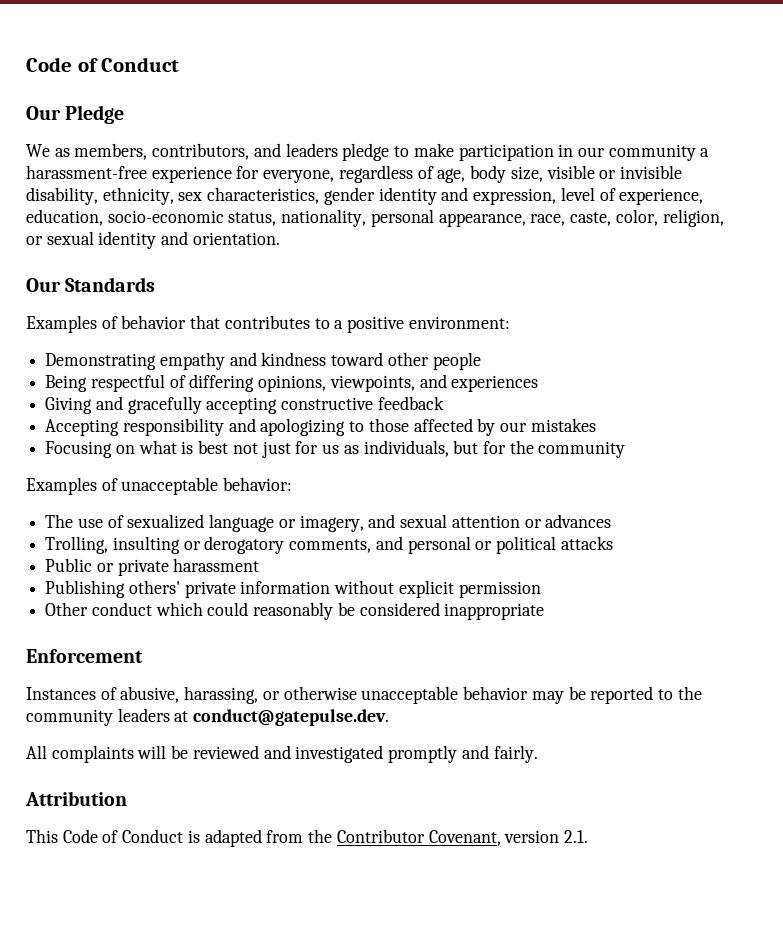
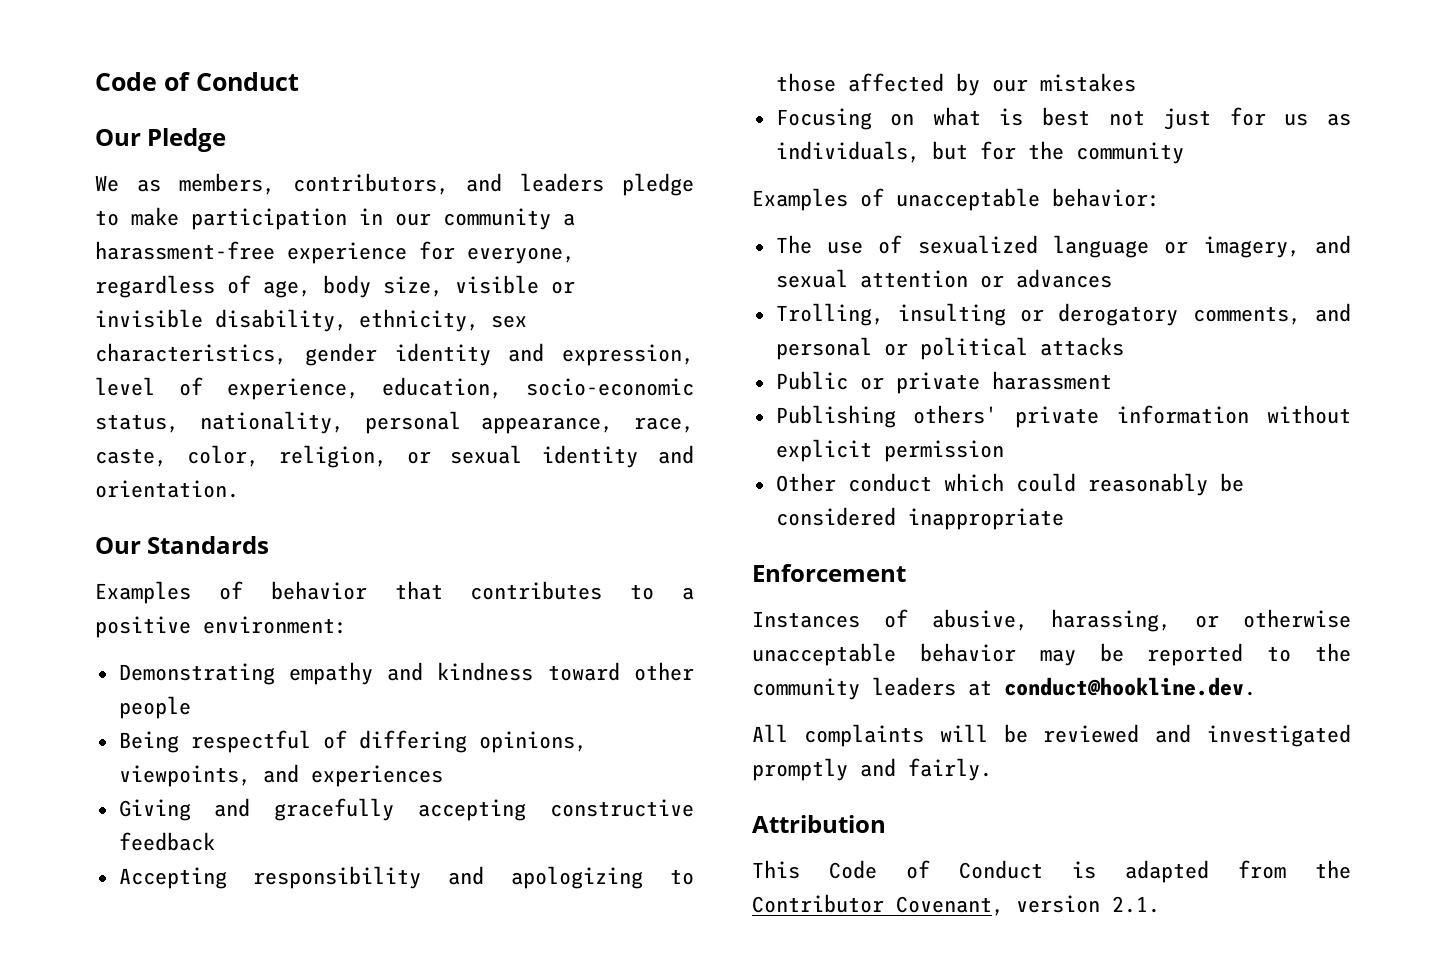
[193,709,390,726] conduct@gatepulse.dev. -> [1004,677,1256,696] conduct@hookline.dev.

